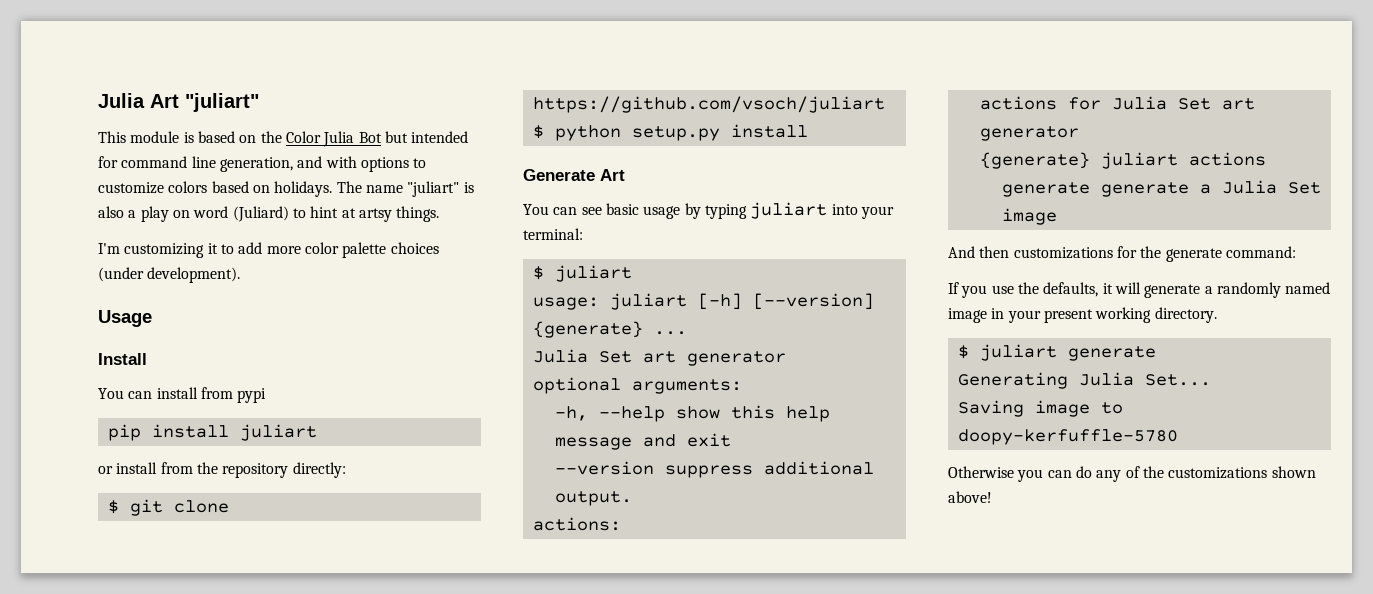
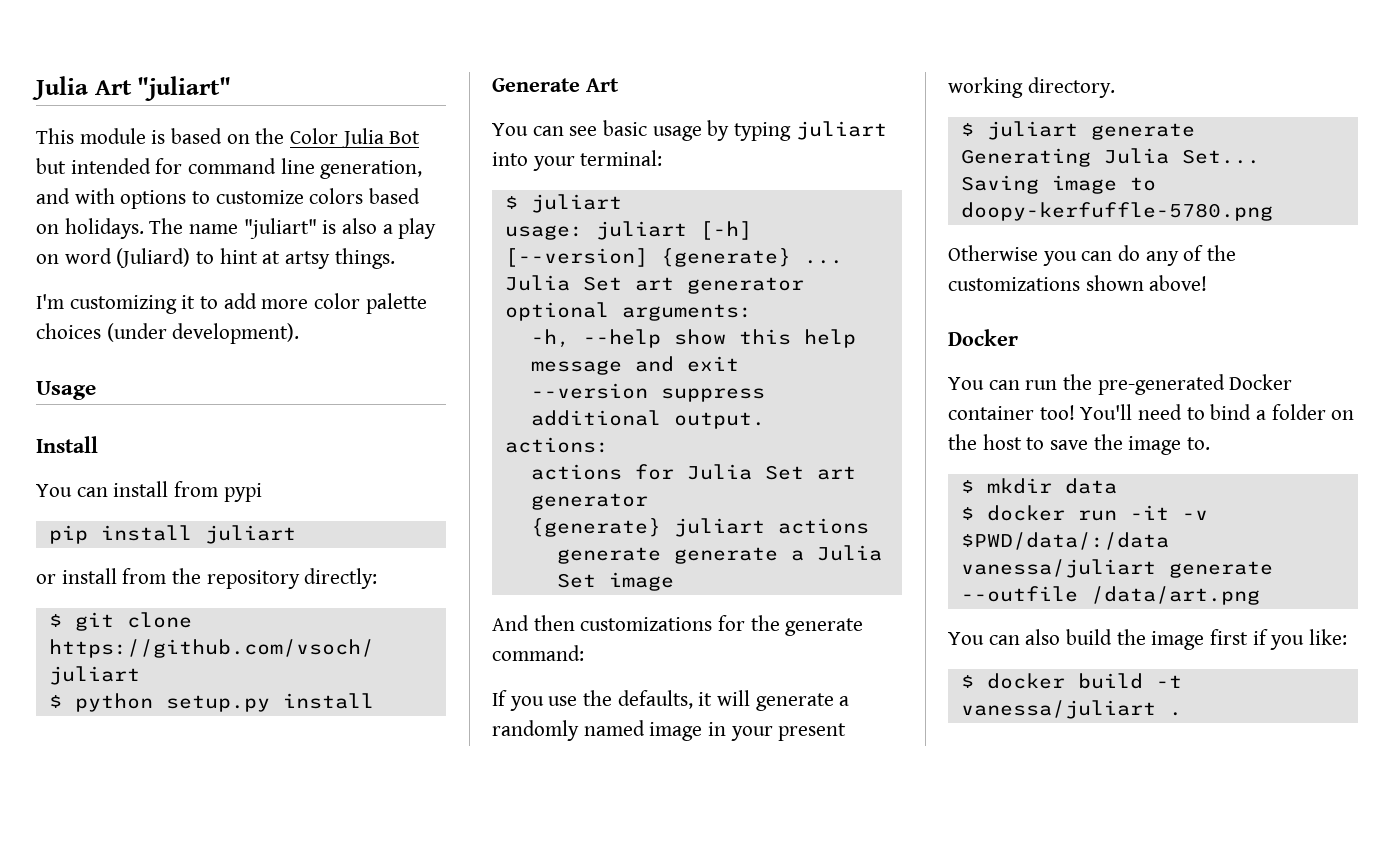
[957,429,1178,445] doopy-kerfuffle-5780 -> [960,202,1273,221] doopy-kerfuffle-5780.png
(992, 497) none -> [948,329,1018,346] [948,374,1293,395] [948,404,1355,420] [948,434,1211,455] [960,478,1117,494] [960,505,1208,521] [960,532,1169,550] [960,559,1273,578] [960,586,1260,605] [948,629,1348,650] [960,673,1182,689] [960,700,1182,719] // Docker // You can run the pre-generated Docker container too! You'll need to bind a folder on the host to save the image to. // $ mkdir data // $ docker run -it -v $PWD/data/:/data vanessa/juliart generate --outfile /data/art.png // You can also build the image first if you like: // $ docker build -t vanessa/juliart .

